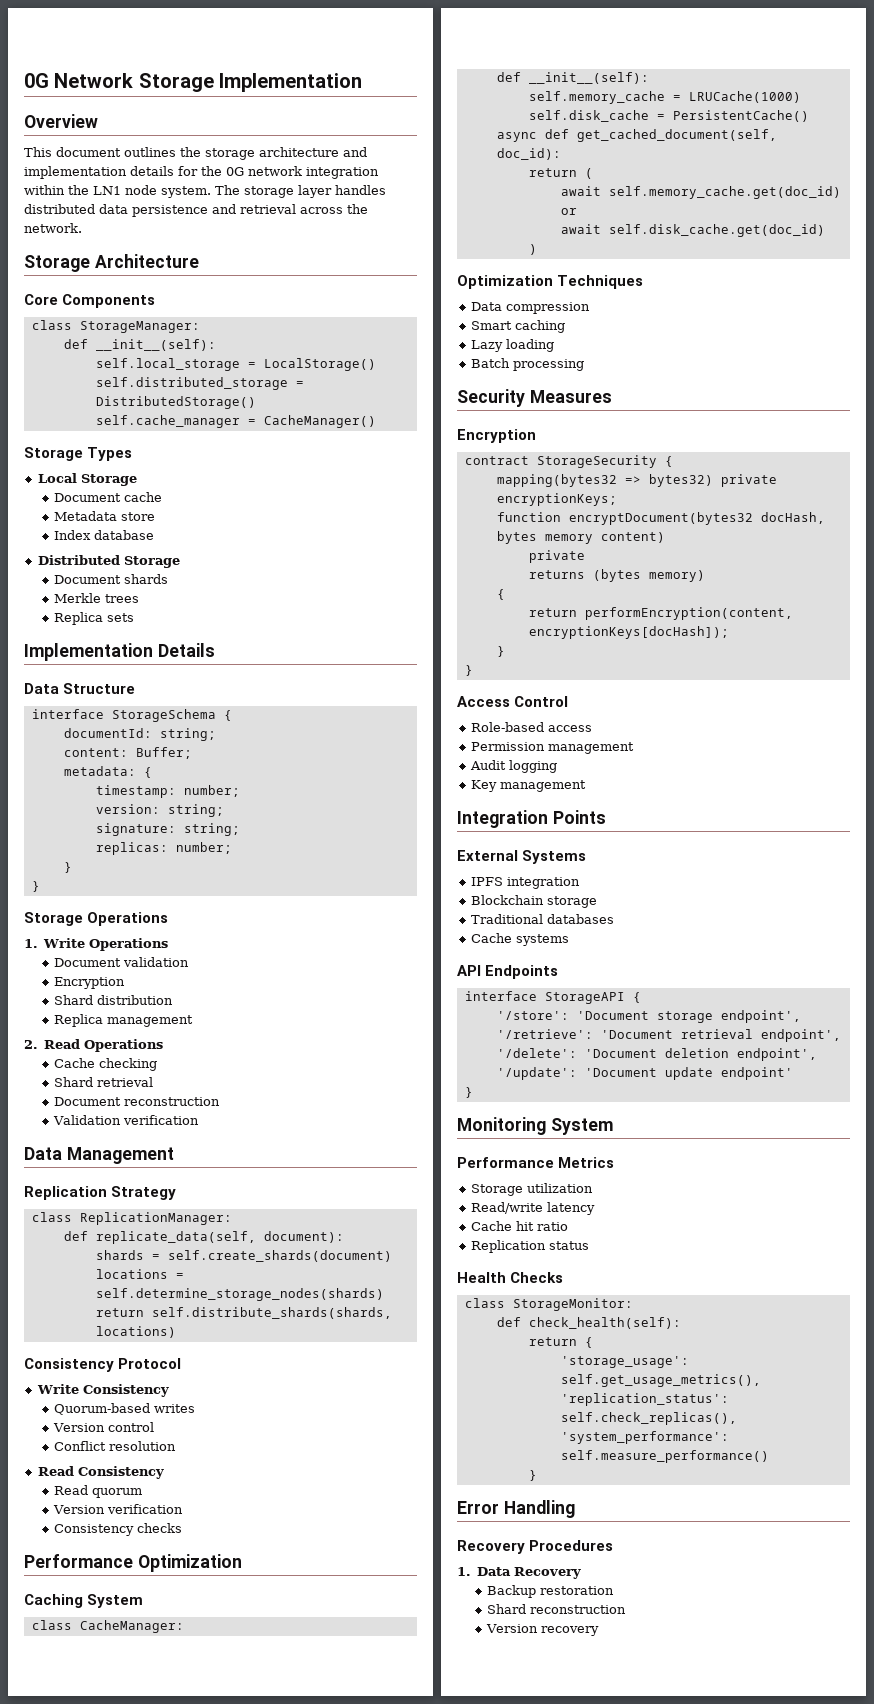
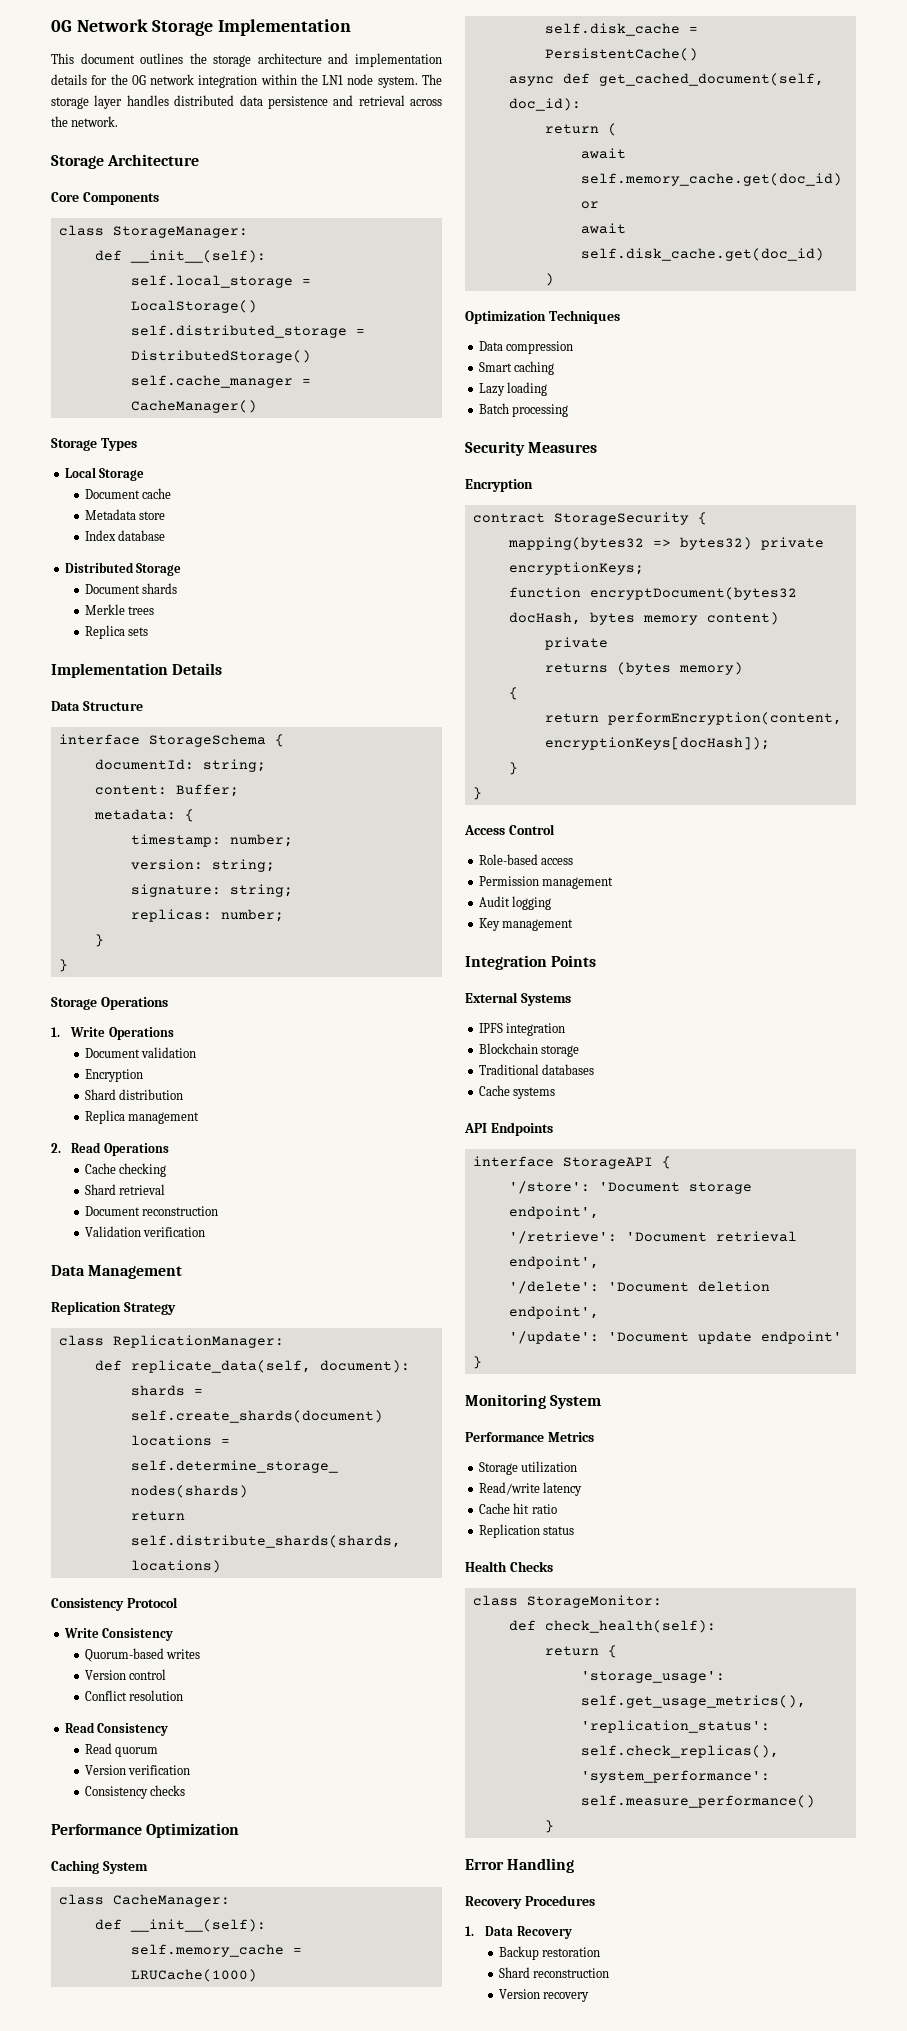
[24,114,98,128] // Overview -> (352, 27) none

